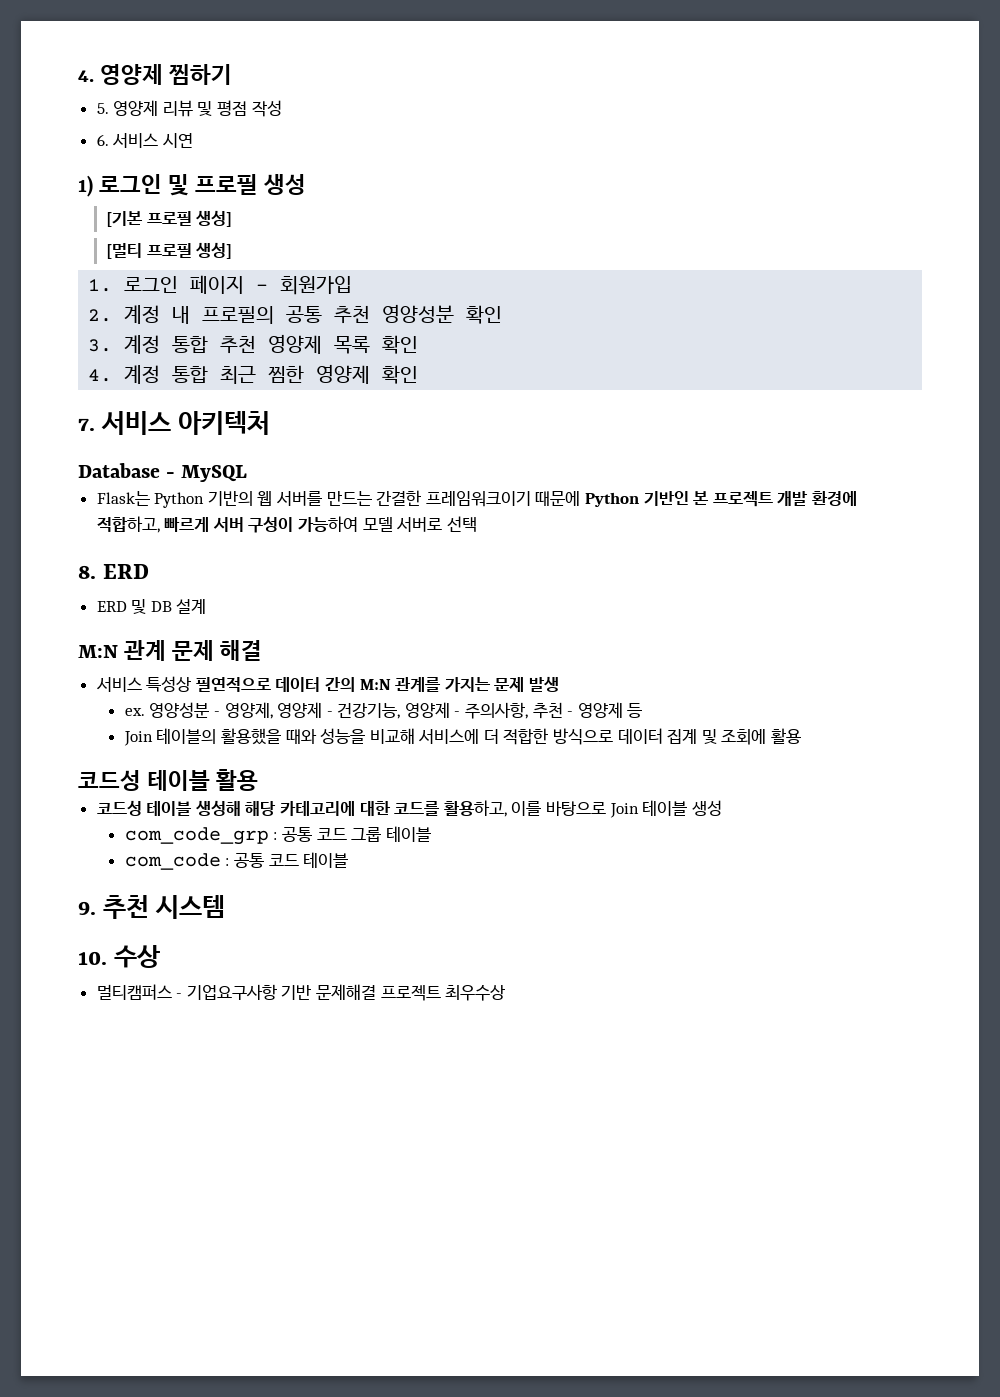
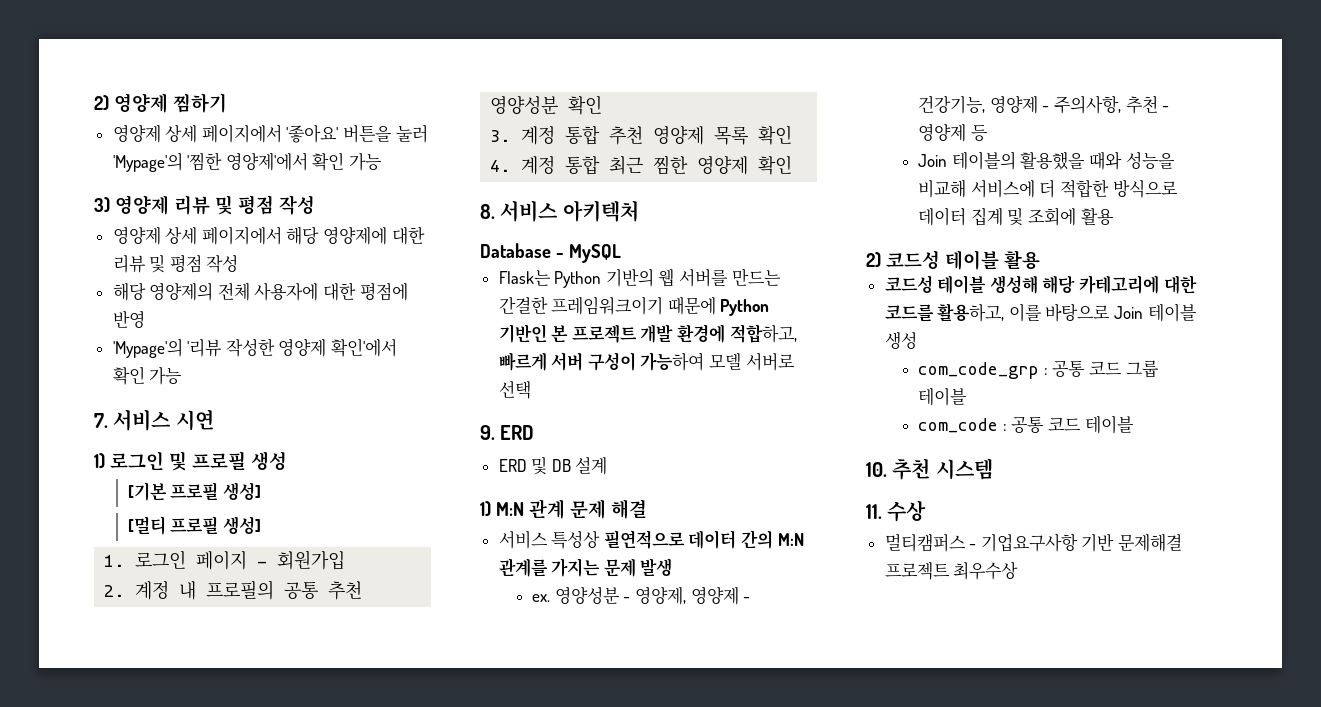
[78,70,94,82] 4. -> [94,95,109,111] 2)
[96,103,109,114] 5. -> [112,124,428,143] [112,152,383,172] [94,197,110,213] 영양제 상세 페이지에서 '좋아요' 버튼을 눌러 'Mypage'의 '찜한 영양제'에서 확인 가능 // 3)
[96,134,109,146] 6. -> [112,226,425,245] [112,254,239,273] [112,282,408,301] [112,311,145,328] [112,338,398,358] [112,366,183,385] [94,413,108,428] 영양제 상세 페이지에서 해당 영양제에 대한 리뷰 및 평점 작성 // 해당 영양제의 전체 사용자에 대한 평점에 반영 // 'Mypage'의 '리뷰 작성한 영양제 확인'에서 확인 가능 // 7.
[78,418,95,431] 7. -> [480,204,495,219] 8.
[78,565,96,579] 8. -> [480,425,495,440] 9.
(207, 606) none -> [480,501,491,517] 1)
(802, 736) none -> [866,252,881,268] 2)
[78,901,96,915] 9. -> [866,462,887,477] 10.
[78,951,107,965] 10. -> [866,504,882,519] 11.

